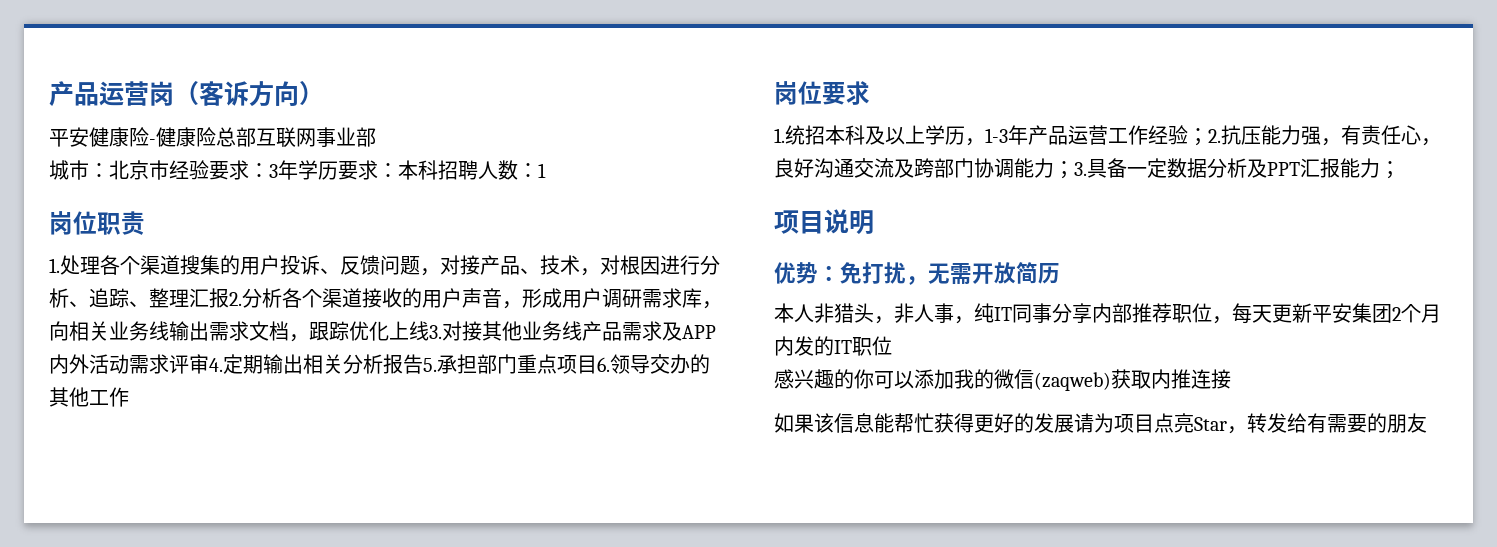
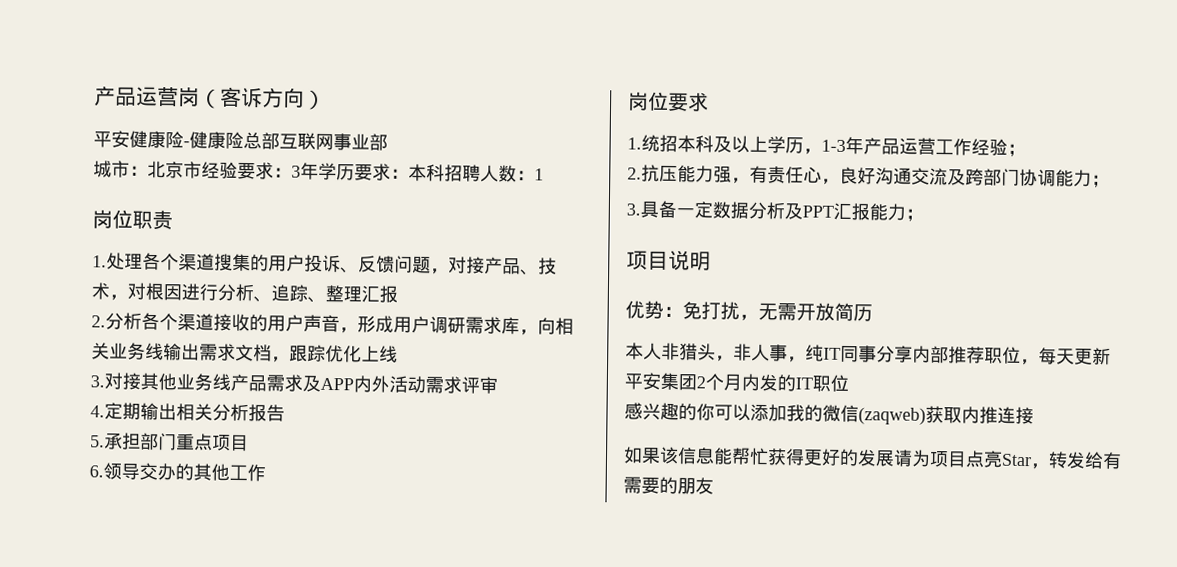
(229, 298) none -> (398, 294) //
(429, 331) none -> (398, 354) //
(209, 364) none -> (498, 385) //
(423, 364) none -> (285, 413) //
(597, 364) none -> (249, 443) //
(1208, 137) none -> (1026, 150) //
(1074, 170) none -> (1110, 181) //

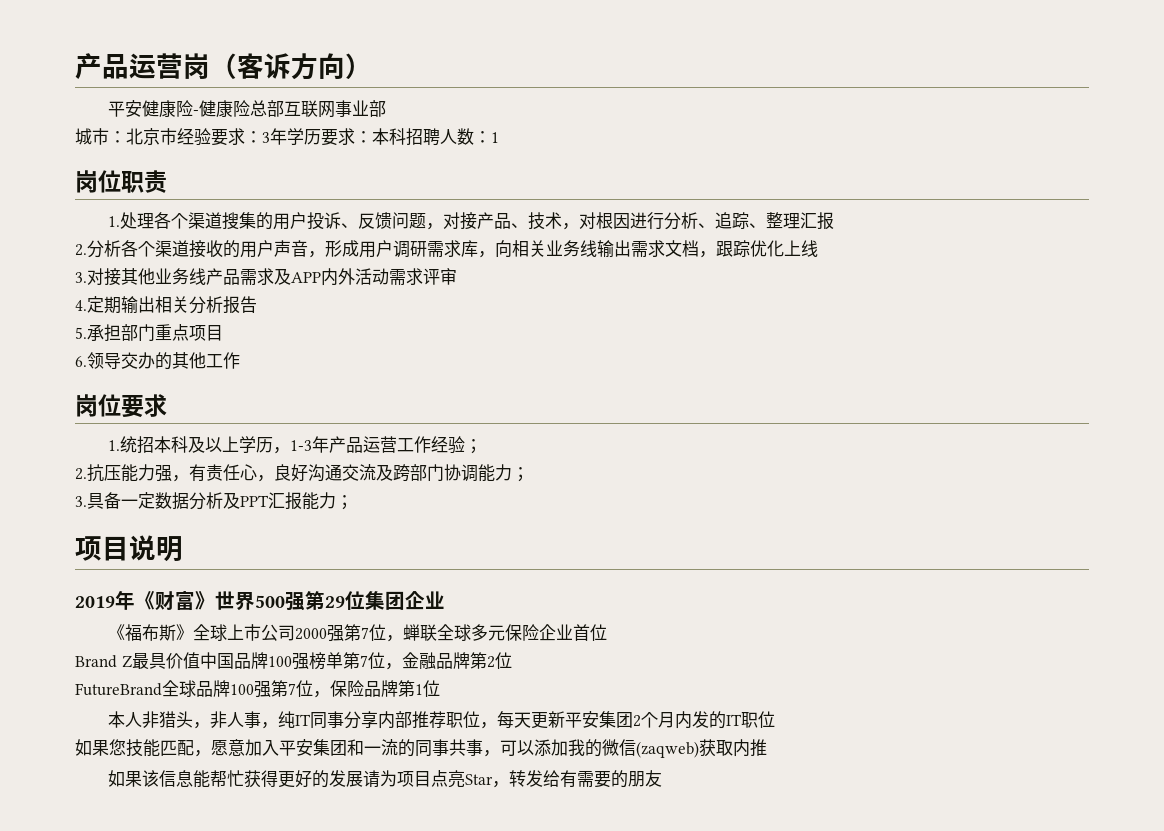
[625,300,873,322] 优势：免打扰，无需开放简历 -> [75,590,445,611] [107,624,607,642] [75,652,512,670] [75,680,440,698] 2019年《财富》世界500强第29位集团企业 // 《福布斯》全球上市公司2000强第7位，蝉联全球多元保险企业首位 // Brand Z最具价值中国品牌100强榜单第7位，金融品牌第2位 // FutureBrand全球品牌100强第7位，保险品牌第1位
[624,402,715,421] 感兴趣的你 -> [75,739,500,757] 如果您技能匹配，愿意加入平安集团和一流的同事共事，
[997,406,1034,425] 连接 -> (767, 748) none

